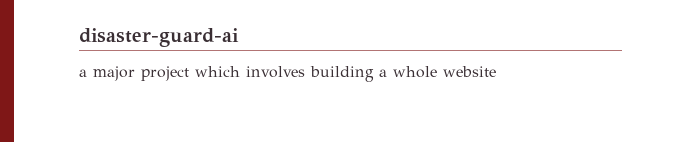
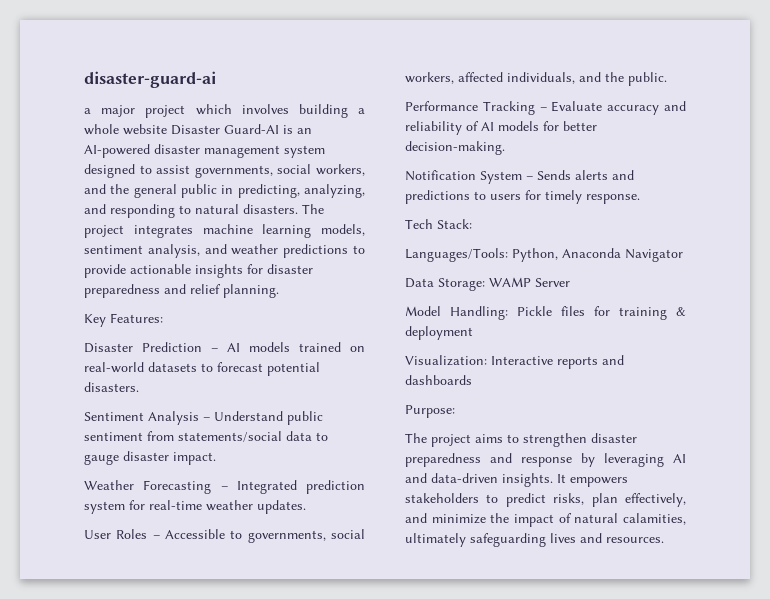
(496, 71) none -> [171,124,312,135] [84,144,325,158] [84,164,365,178] [84,184,365,198] [84,204,324,218] [84,224,365,238] [84,244,366,258] [84,264,313,278] [84,284,279,298] [84,313,163,327] [84,342,365,353] [84,362,320,376] [84,382,139,392] [84,411,323,425] [84,431,328,442] [84,451,216,465] [84,480,365,494] [84,500,306,514] [84,529,365,543] [405,72,667,86] [405,101,686,115] [405,121,597,135] [405,141,505,155] [405,170,634,184] [405,190,640,204] [405,219,472,229] [405,248,683,262] [405,277,570,291] [405,306,686,320] [405,326,473,340] [405,355,624,369] [405,375,472,385] [405,405,455,418] [405,433,637,447] [405,453,686,467] [405,473,628,487] [405,493,686,507] [405,513,686,527] [405,533,664,547] Disaster Guard-AI is an AI-powered disaster management system designed to assist governments, social workers, and the general public in predicting, analyzing, and responding to natural disasters. The project integrates machine learning models, sentiment analysis, and weather predictions to provide actionable insights for disaster preparedness and relief planning. // Key Features: // Disaster Prediction – AI models trained on real-world datasets to forecast potential disasters. // Sentiment Analysis – Understand public sentiment from statements/social data to gauge disaster impact. // Weather Forecasting – Integrated prediction system for real-time weather updates. // User Roles – Accessible to governments, social workers, affected individuals, and the public. // Performance Tracking – Evaluate accuracy and reliability of AI models for better decision-making. // Notification System – Sends alerts and predictions to users for timely response. // Tech Stack: // Languages/Tools: Python, Anaconda Navigator // Data Storage: WAMP Server // Model Handling: Pickle files for training & deployment // Visualization: Interactive reports and dashboards // Purpose: // The project aims to strengthen disaster preparedness and response by leveraging AI and data-driven insights. It empowers stakeholders to predict risks, plan effectively, and minimize the impact of natural calamities, ultimately safeguarding lives and resources.

